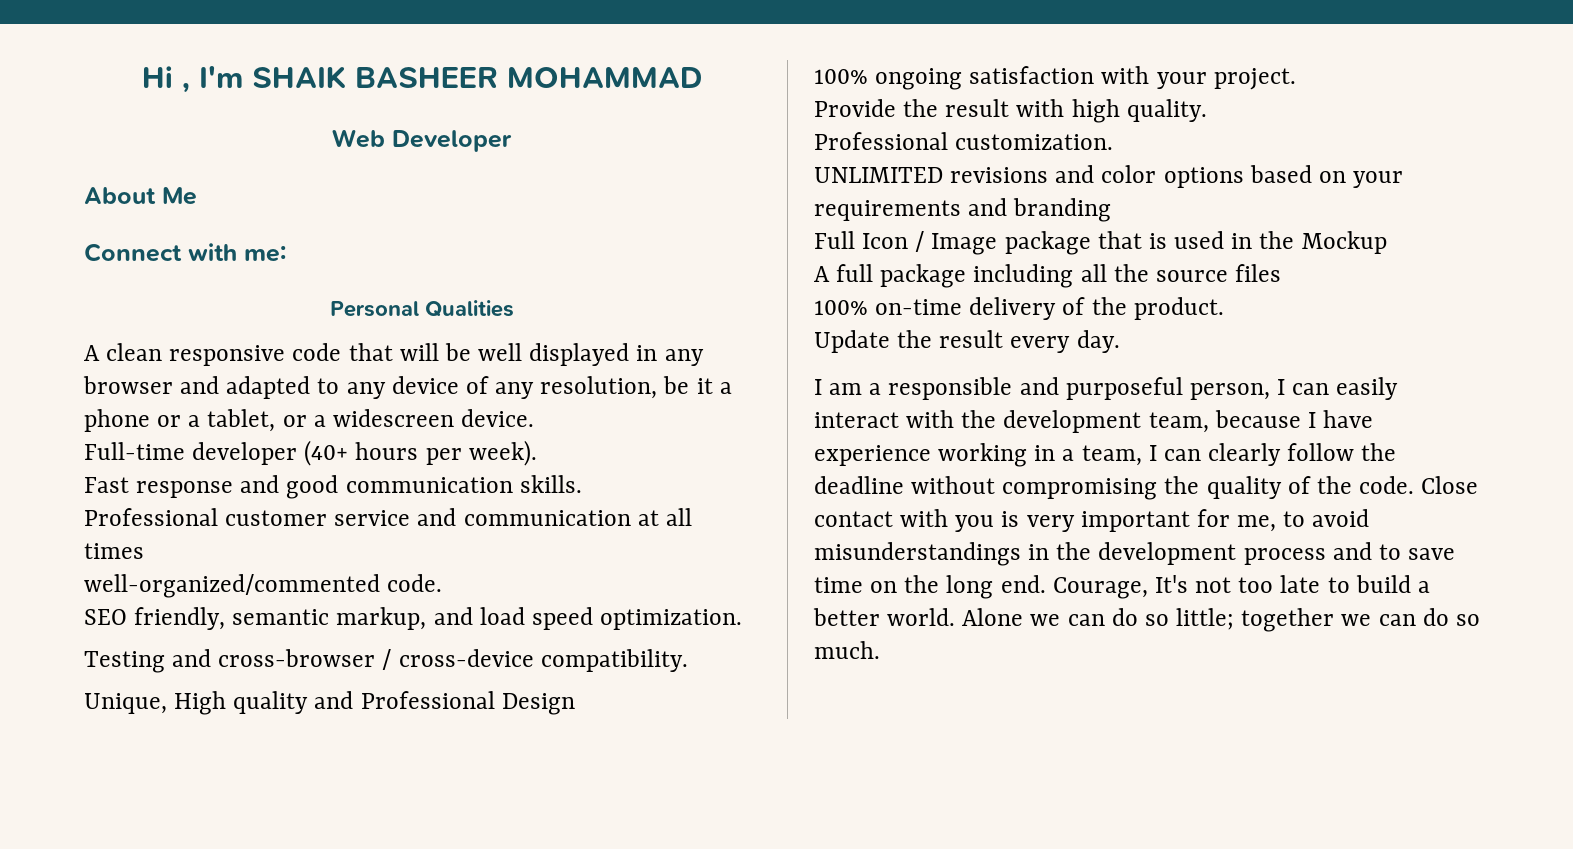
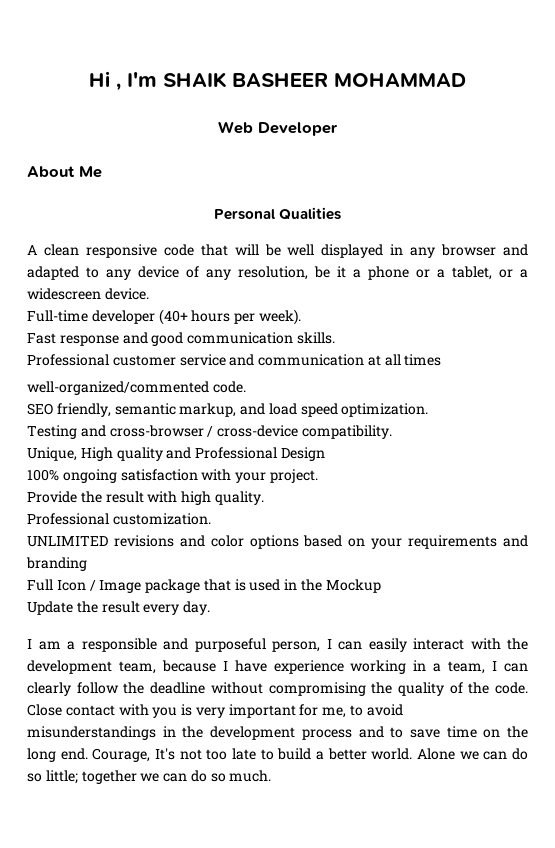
[84,243,286,262] // Connect with me: -> (102, 172) none
[814,264,1282,288] [814,297,1224,320] // A full package including all the source files // 100% on-time delivery of the product. -> (381, 586) none

